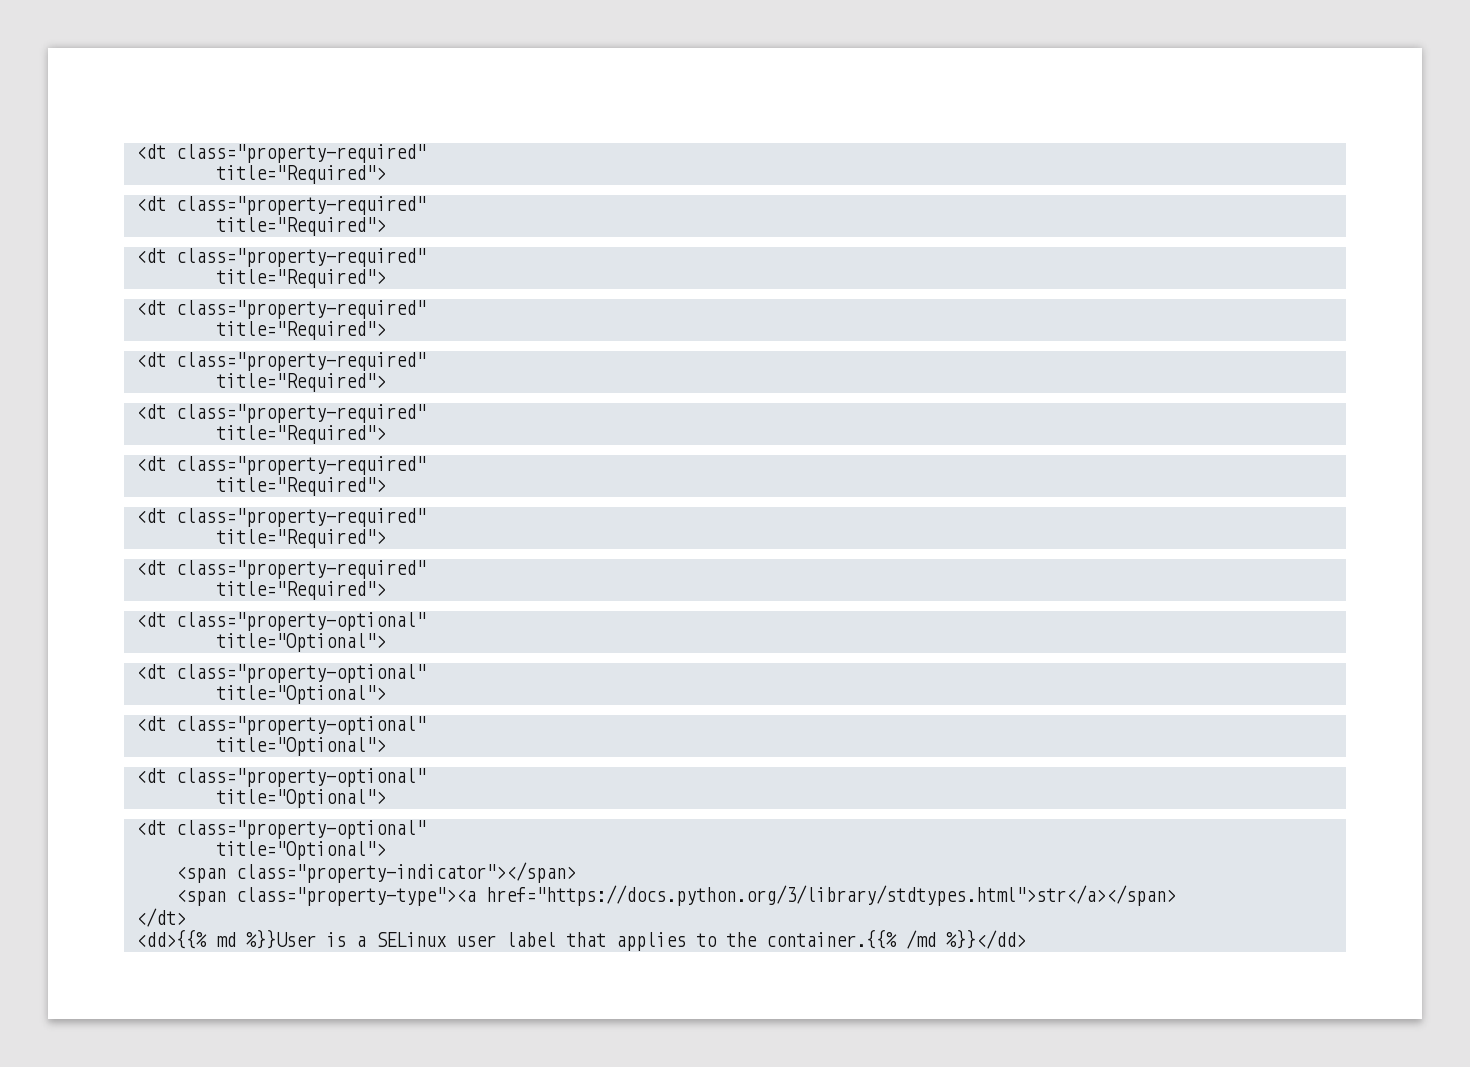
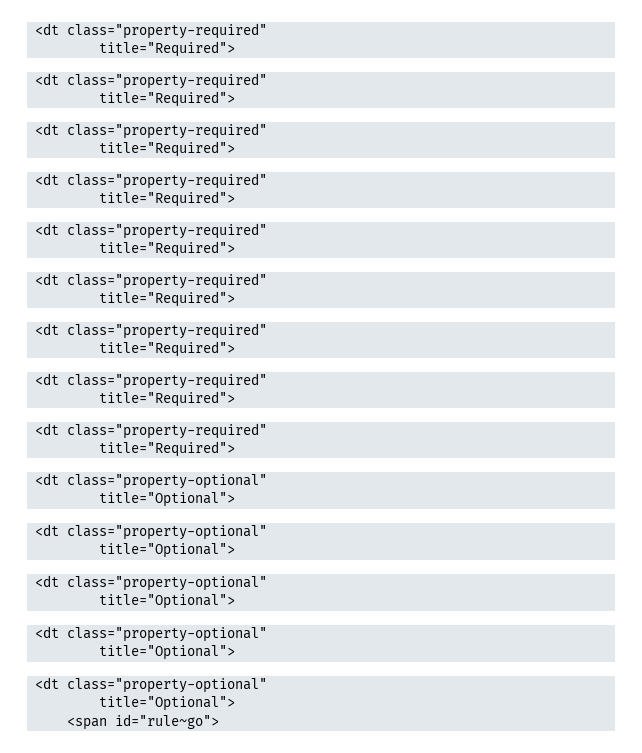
[236,862,577,883] [176,885,1177,906] [136,908,187,927] [136,929,1027,951] class="property-indicator"></span> // <span class="property-type"><a href="https://docs.python.org/3/library/stdtypes.html">str</a></span> // </dt> // <dd>{{% md %}}User is a SELinux user label that applies to the container.{{% /md %}}</dd> -> [115,714,220,729] id="rule~go">

